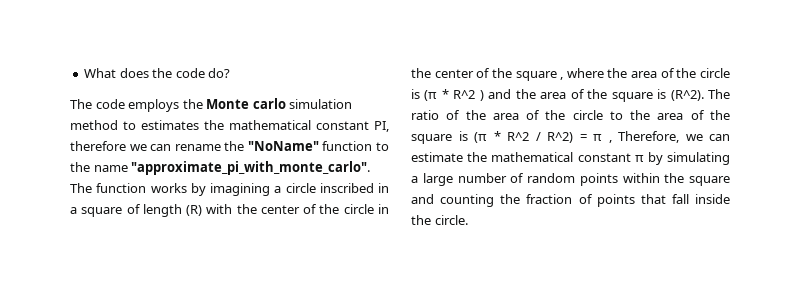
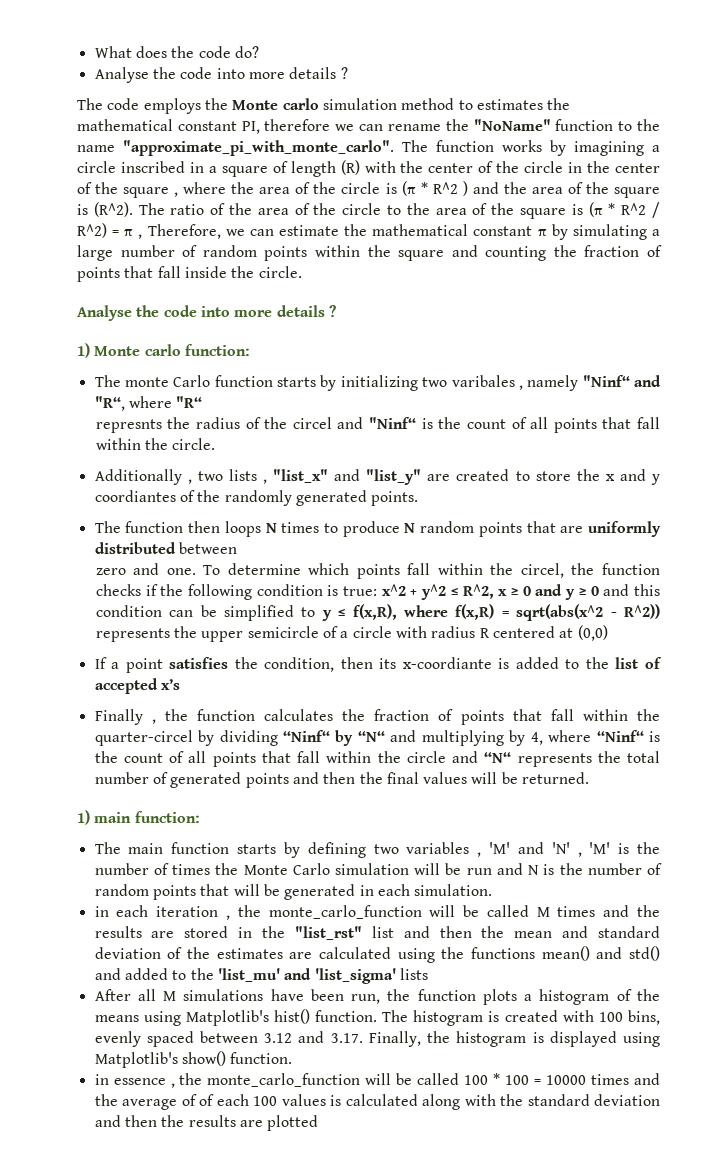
(231, 73) none -> [94,67,348,83] // Analyse the code into more details ?
(468, 220) none -> [77,305,336,321] [77,343,250,358] [94,375,662,391] [94,396,203,411] [95,417,660,433] [95,438,216,450] [94,469,661,485] [94,490,419,506] [94,521,661,537] [94,542,237,554] [95,563,660,579] [95,584,660,600] [95,604,660,621] [95,625,608,642] [94,657,662,673] [94,678,180,694] [94,709,661,725] [94,730,660,746] [94,751,660,767] [94,772,590,788] [77,810,200,825] [94,842,660,858] [94,863,663,875] [94,884,493,900] [94,905,660,920] [94,926,661,940] [94,946,660,963] [94,968,428,984] [94,989,660,1005] [94,1009,660,1026] [94,1031,660,1047] [94,1051,293,1068] [94,1073,660,1088] [94,1094,660,1110] [94,1115,319,1131] // Analyse the code into more details ? // 1) Monte carlo function: // The monte Carlo function starts by initializing two varibales , namely "Ninf“ and "R“, where "R“ // represnts the radius of the circel and "Ninf“ is the count of all points that fall within the circle. // Additionally , two lists , "list_x" and "list_y" are created to store the x and y coordiantes of the randomly generated points. // The function then loops N times to produce N random points that are uniformly distributed between // zero and one. To determine which points fall within the circel, the function checks if the following condition is true: x^2 + y^2 ≤ R^2, x ≥ 0 and y ≥ 0 and this condition can be simplified to y ≤ f(x,R), where f(x,R) = sqrt(abs(x^2 - R^2)) represents the upper semicircle of a circle with radius R centered at (0,0) // If a point satisfies the condition, then its x-coordiante is added to the list of accepted x’s // Finally , the function calculates the fraction of points that fall within the quarter-circel by dividing “Ninf“ by “N“ and multiplying by 4, where “Ninf“ is the count of all points that fall within the circle and “N“ represents the total number of generated points and then the final values will be returned. // 1) main function: // The main function starts by defining two variables , 'M' and 'N' , 'M' is the number of times the Monte Carlo simulation will be run and N is the number of random points that will be generated in each simulation. // in each iteration , the monte_carlo_function will be called M times and the results are stored in the "list_rst" list and then the mean and standard deviation of the estimates are calculated using the functions mean() and std() and added to the 'list_mu' and 'list_sigma' lists // After all M simulations have been run, the function plots a histogram of the means using Matplotlib's hist() function. The histogram is created with 100 bins, evenly spaced between 3.12 and 3.17. Finally, the histogram is displayed using Matplotlib's show() function. // in essence , the monte_carlo_function will be called 100 * 100 = 10000 times and the average of of each 100 values is calculated along with the standard deviation and then the results are plotted

